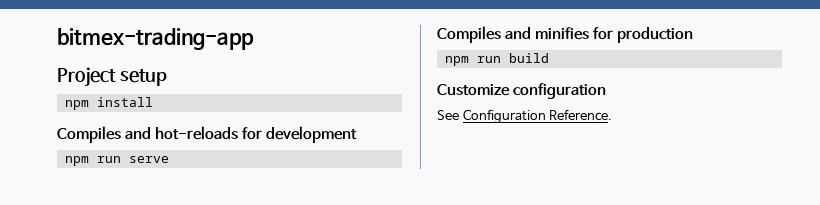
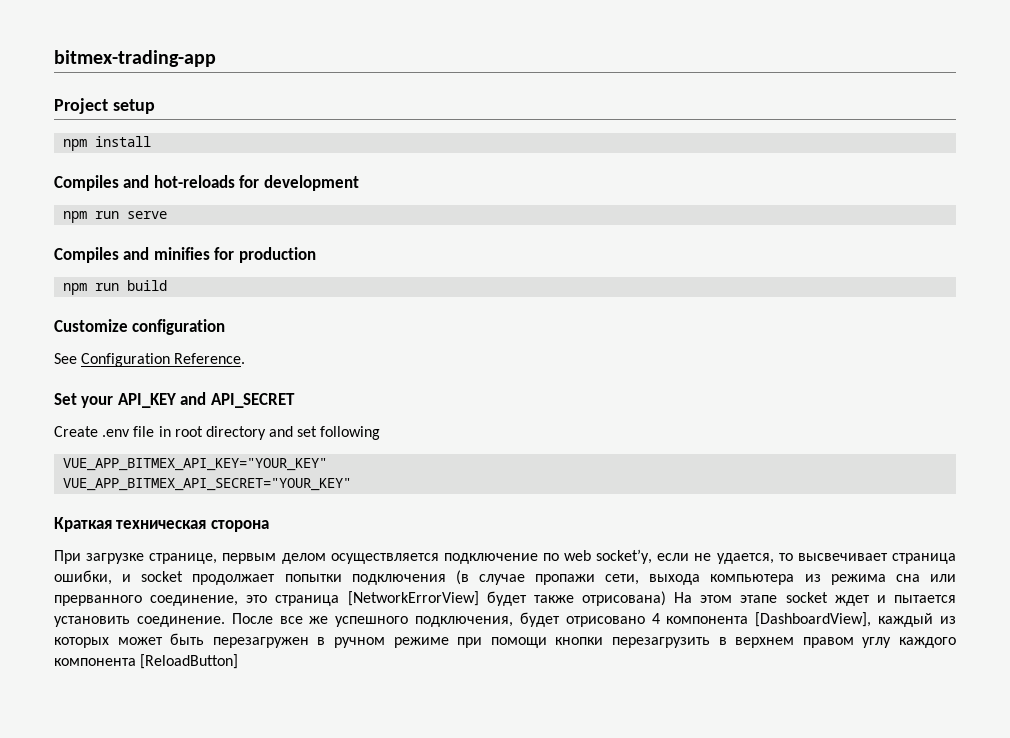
(613, 115) none -> [54,392,295,408] [54,426,381,440] [63,458,328,471] [63,478,352,491] [54,517,269,532] [54,549,956,564] [54,570,956,585] [54,591,956,606] [54,612,956,627] [54,633,957,648] [54,654,239,669] // Set your API_KEY and API_SECRET // Create .env file in root directory and set following // VUE_APP_BITMEX_API_KEY="YOUR_KEY" // VUE_APP_BITMEX_API_SECRET="YOUR_KEY" // Краткая техническая сторона // При загрузке странице, первым делом осуществляется подключение по web socket’у, если не удается, то высвечивает страница ошибки, и socket продолжает попытки подключения (в случае пропажи сети, выхода компьютера из режима сна или прерванного соединение, это страница [NetworkErrorView] будет также отрисована) На этом этапе socket ждет и пытается установить соединение. После все же успешного подключения, будет отрисовано 4 компонента [DashboardView], каждый из которых может быть перезагружен в ручном режиме при помощи кнопки перезагрузить в верхнем правом углу каждого компонента [ReloadButton]

